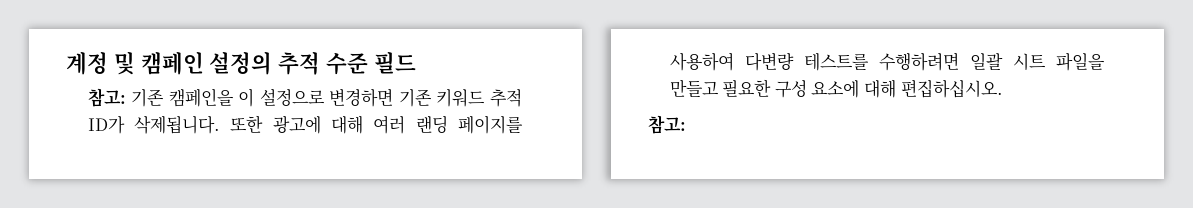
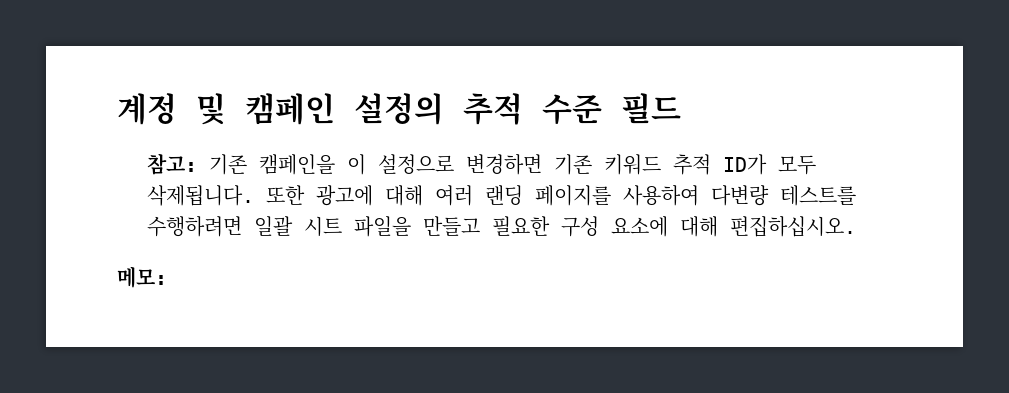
(125, 125) none -> [777,155,816,175] 모두
[648,115,686,134] 참고: -> [117,266,167,288] 메모:

